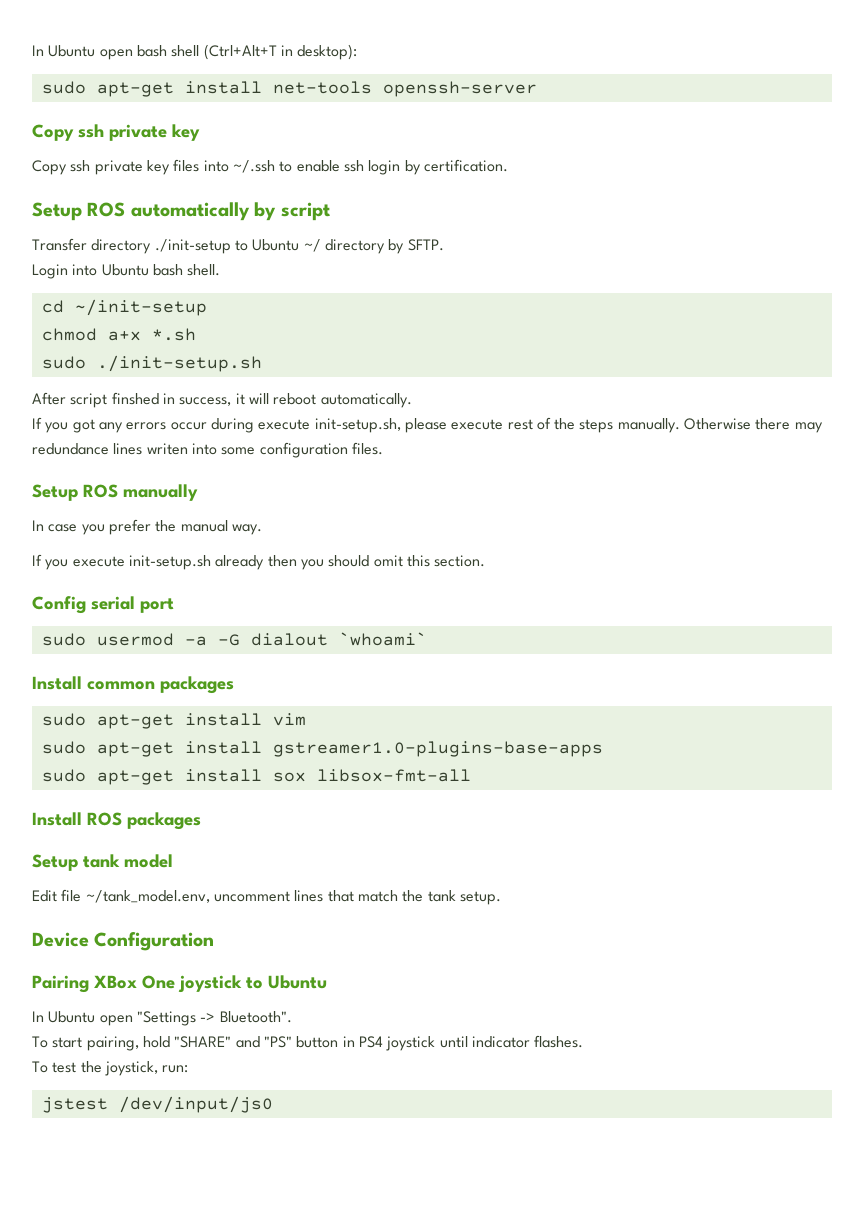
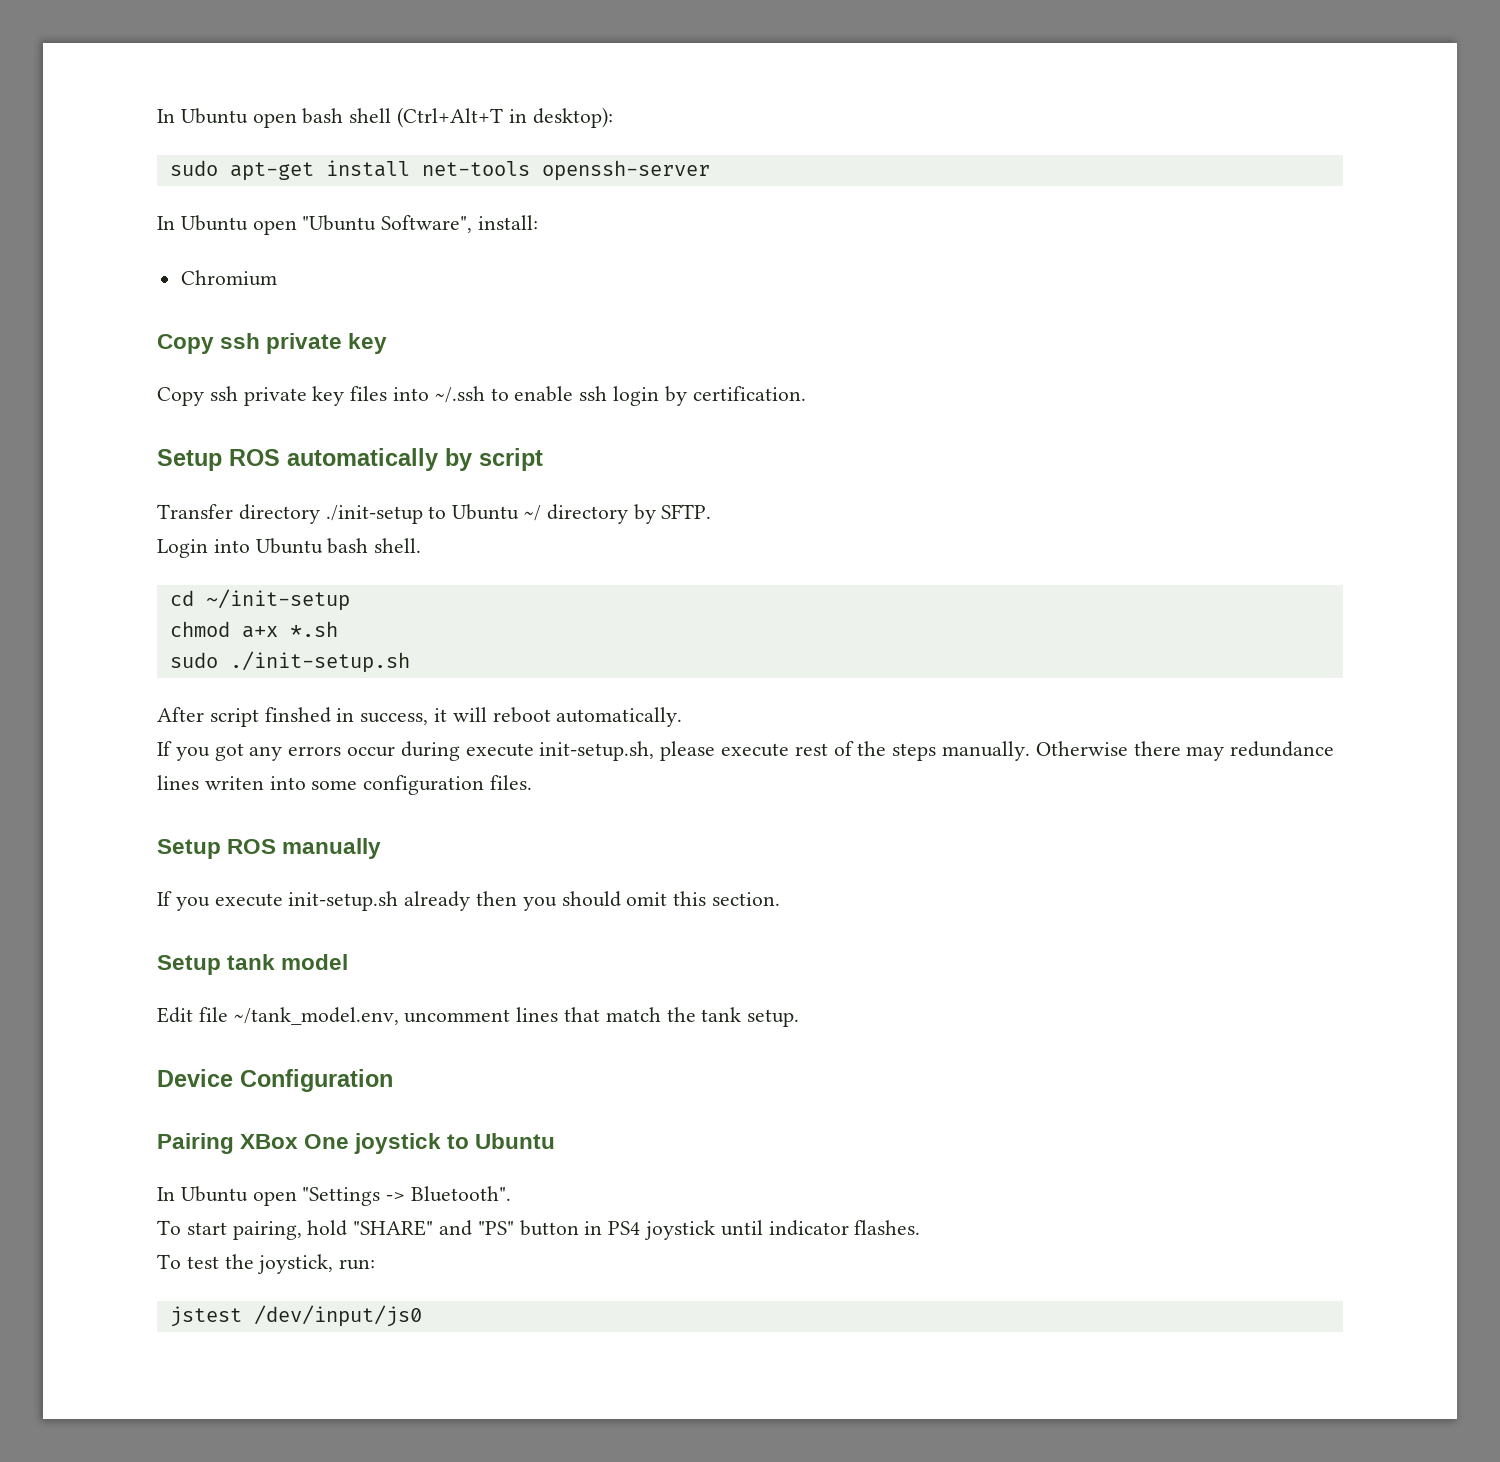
(537, 89) none -> [157,215,539,235] [180,270,277,286] // In Ubuntu open "Ubuntu Software", install: // Chromium
[32,519,262,535] // In case you prefer the manual way. -> (382, 848) none
[32,596,174,614] [41,632,427,646] [32,676,234,694] [41,713,306,729] [41,741,603,757] [41,769,471,785] [32,812,201,830] // Config serial port // sudo usermod -a -G dialout `whoami` // Install common packages // sudo apt-get install vim // sudo apt-get install gstreamer1.0-plugins-base-apps // sudo apt-get install sox libsox-fmt-all // Install ROS packages -> (781, 899) none

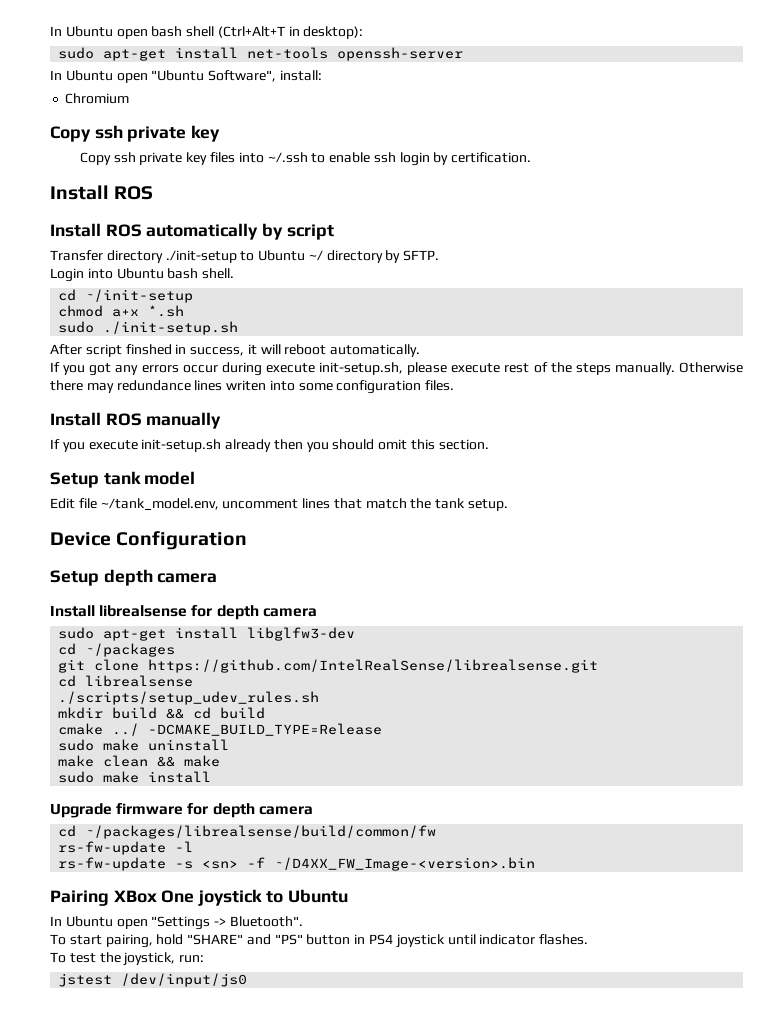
[157,449,222,471] Setup -> [50,185,154,200] [50,223,101,237] Install ROS // Install
[157,839,221,859] Setup -> [50,412,101,426] Install
(393, 1080) none -> [50,569,218,586] [50,605,317,620] [58,627,356,641] [58,643,176,657] [58,659,599,673] [58,675,194,687] [58,691,320,705] [58,707,266,719] [58,723,383,736] [58,739,230,751] [58,755,221,767] [58,771,212,783] [50,803,313,818] [58,825,437,839] [58,841,194,855] [58,857,536,871] // Setup depth camera // Install librealsense for depth camera // sudo apt-get install libglfw3-dev // cd ~/packages // git clone https://github.com/IntelRealSense/librealsense.git // cd librealsense // ./scripts/setup_udev_rules.sh // mkdir build && cd build // cmake ../ -DCMAKE_BUILD_TYPE=Release // sudo make uninstall // make clean && make // sudo make install // Upgrade firmware for depth camera // cd ~/packages/librealsense/build/common/fw // rs-fw-update -l // rs-fw-update -s <sn> -f ~/D4XX_FW_Image-<version>.bin

